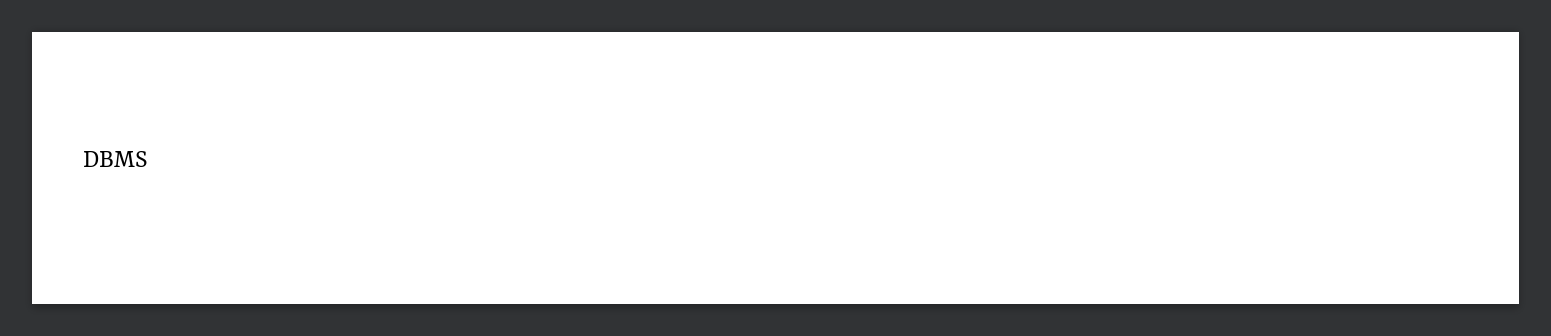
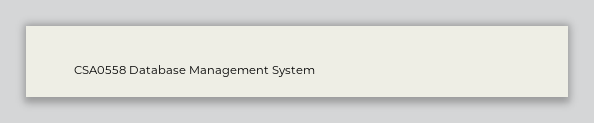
[83,151,148,167] DBMS -> [74,65,316,77] CSA0558 Database Management System

